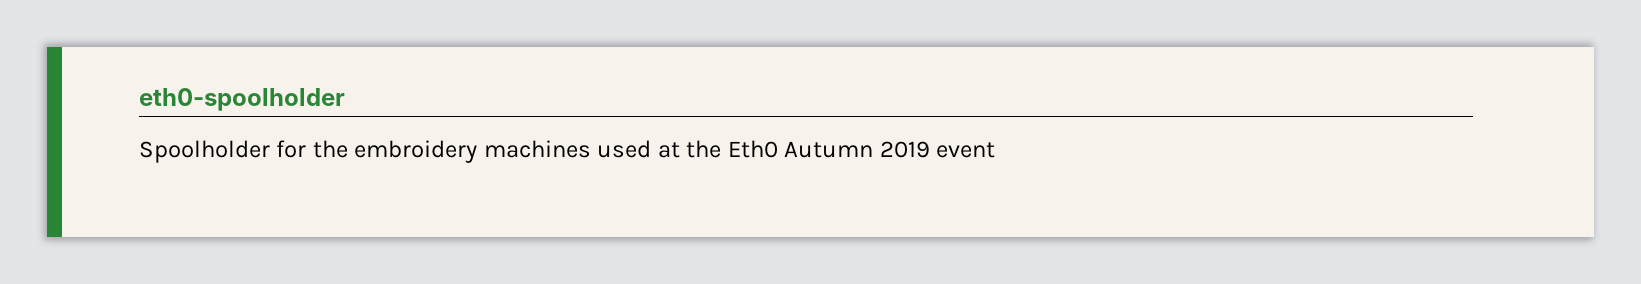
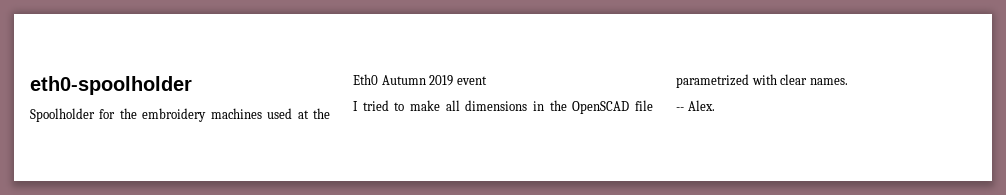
(996, 150) none -> [353,100,653,114] [676,74,848,88] [676,100,715,111] // I tried to make all dimensions in the OpenSCAD file parametrized with clear names. // -- Alex.

